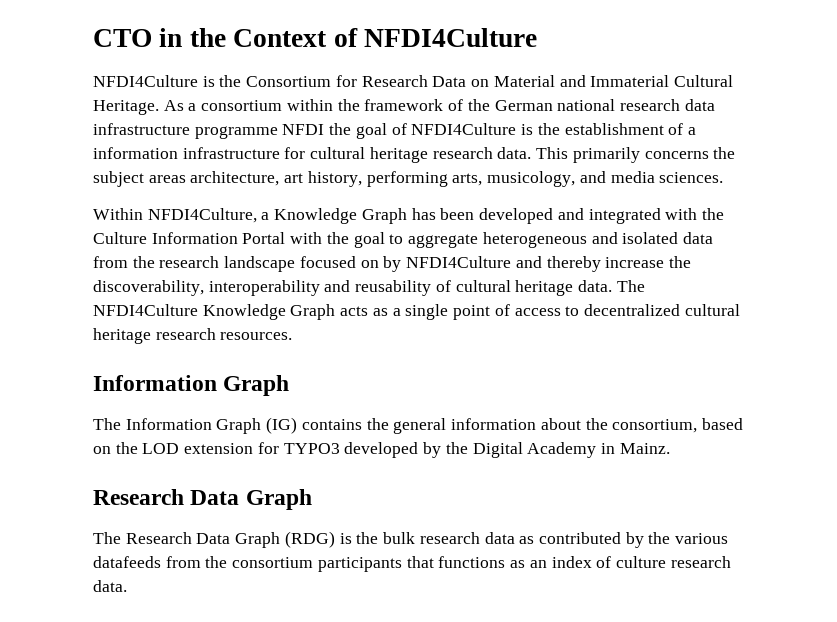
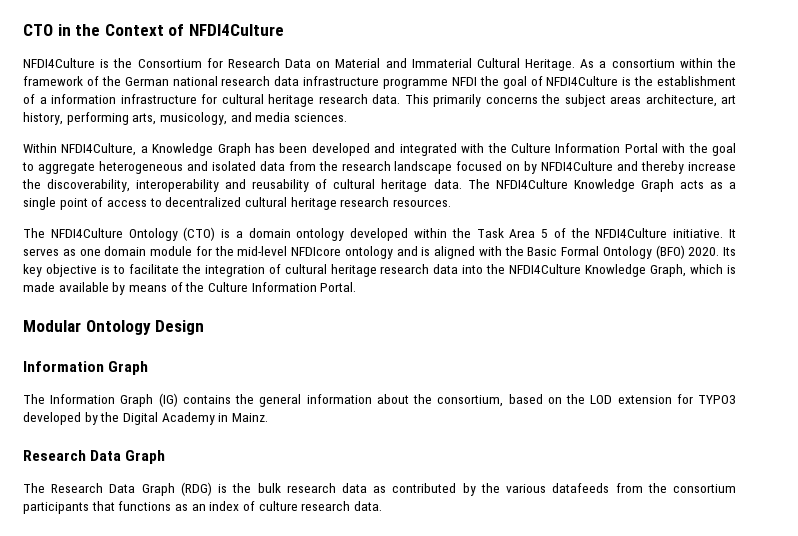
(293, 336) none -> [23,227,737,241] [23,245,736,259] [23,264,737,277] [23,282,357,295] [23,320,205,335] // The NFDI4Culture Ontology (CTO) is a domain ontology developed within the Task Area 5 of the NFDI4Culture initiative. It serves as one domain module for the mid-level NFDIcore ontology and is aligned with the Basic Formal Ontology (BFO) 2020. Its key objective is to facilitate the integration of cultural heritage research data into the NFDI4Culture Knowledge Graph, which is made available by means of the Culture Information Portal. // Modular Ontology Design

